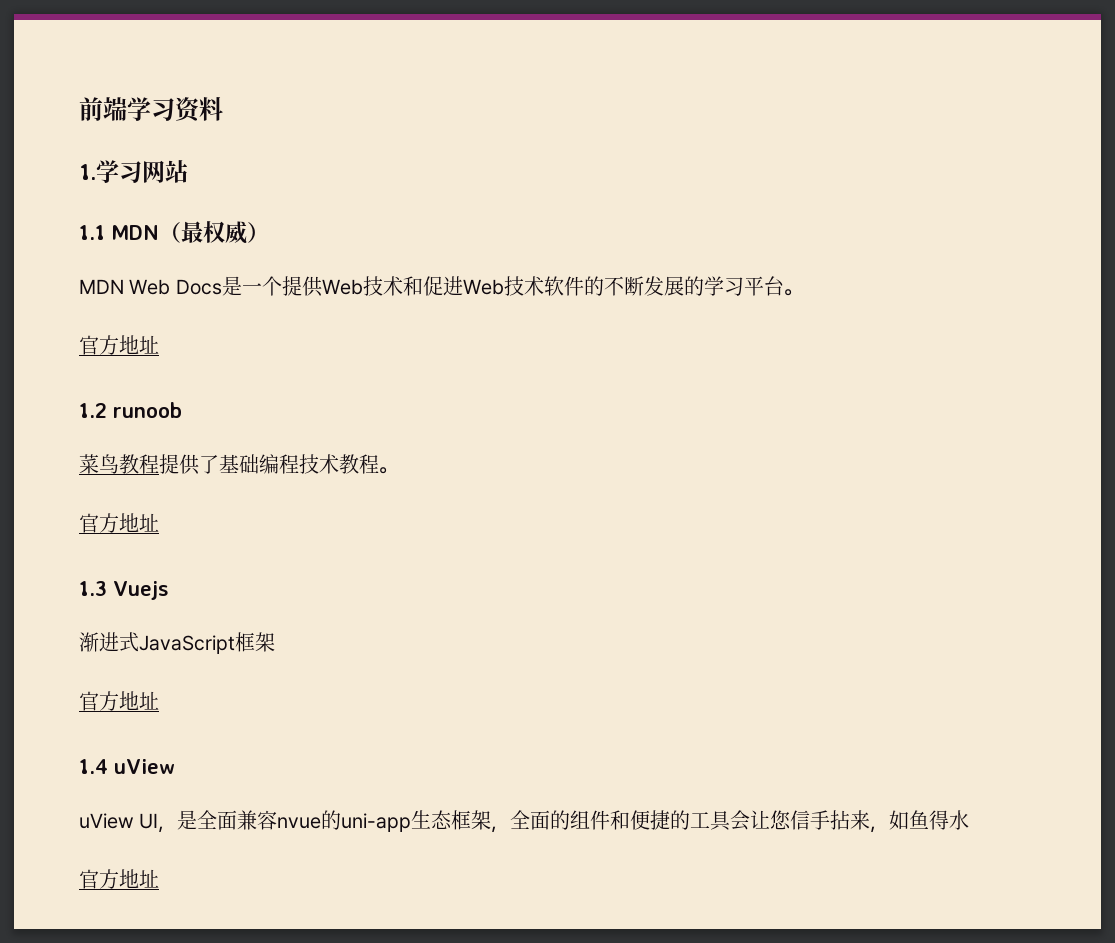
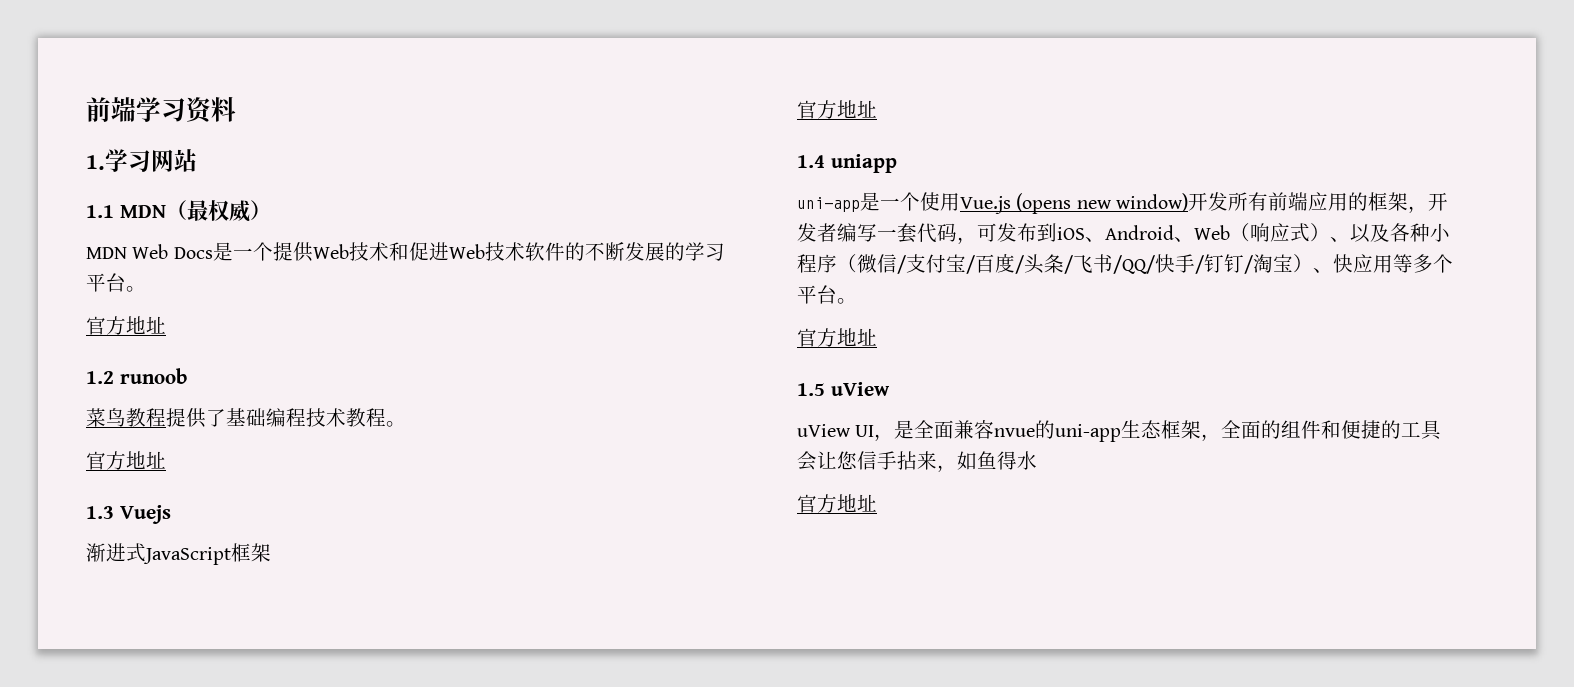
(108, 766) none -> [830,154,897,173] [797,192,1448,214] [797,223,1450,244] [797,254,1453,274] [797,285,857,304] [797,328,877,347] [797,383,825,396] uniapp // uni-app是一个使用Vue.js (opens new window)开发所有前端应用的框架，开发者编写一套代码，可发布到iOS、Android、Web（响应式）、以及各种小程序（微信/支付宝/百度/头条/飞书/QQ/快手/钉钉/淘宝）、快应用等多个平台。 // 官方地址 // 1.5

